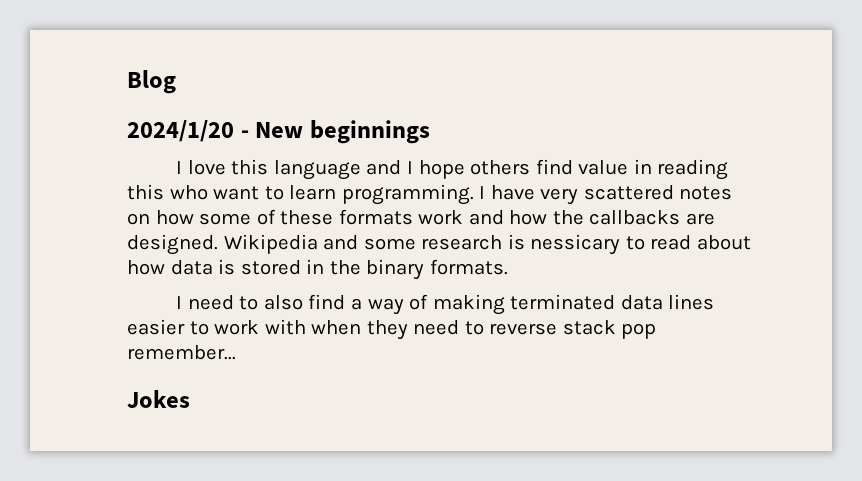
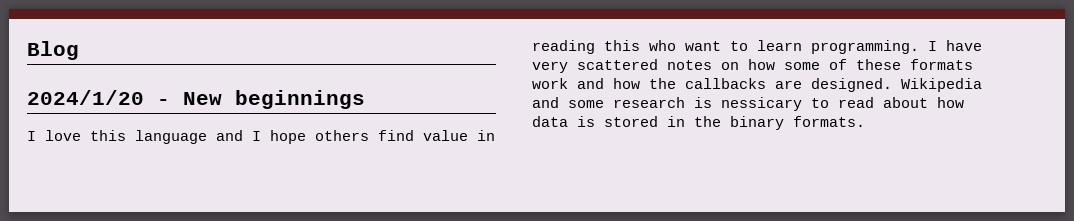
[176,294,715,315] [127,319,657,340] [127,345,236,360] [127,390,190,408] // I need to also find a way of making terminated data lines easier to work with when they need to reverse stack pop remember... // Jokes -> (865, 121) none

